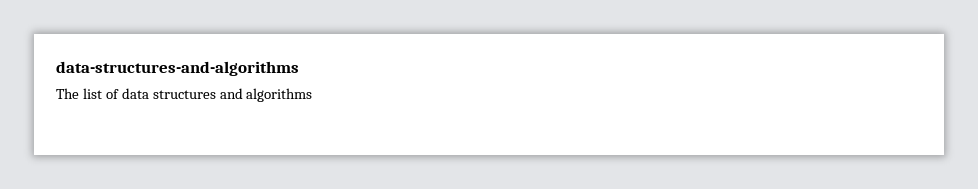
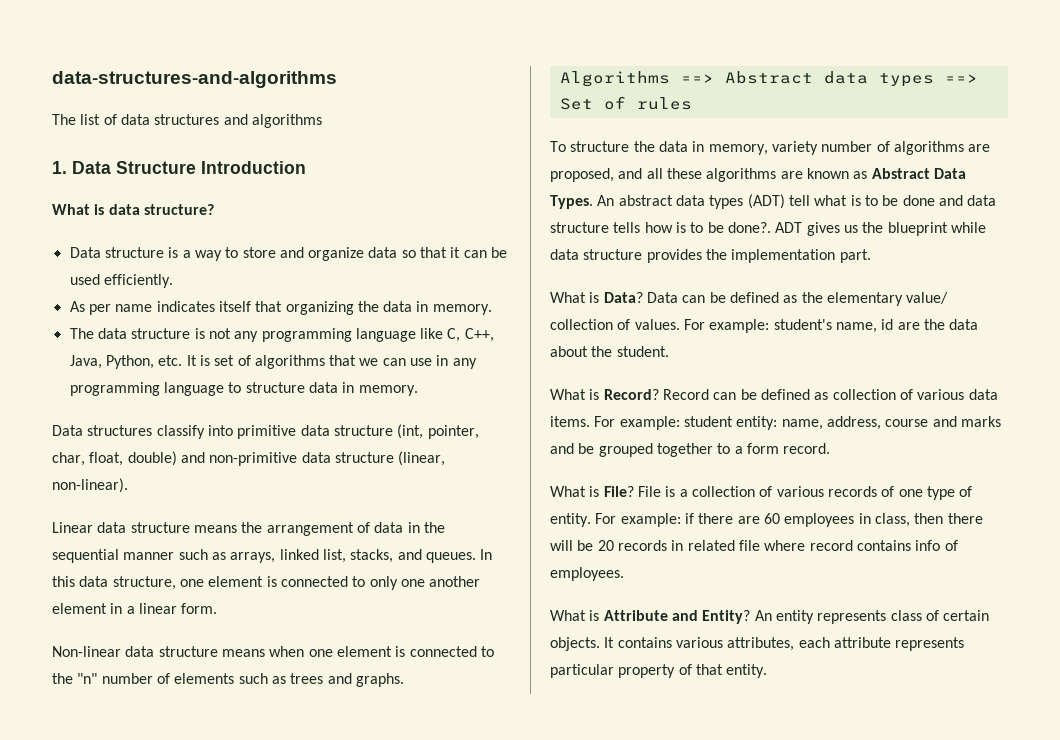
(313, 95) none -> [52,161,306,174] [52,204,214,215] [69,247,508,261] [69,274,173,288] [69,301,492,315] [69,328,494,342] [69,355,477,369] [69,382,418,396] [52,424,479,439] [52,451,446,466] [52,478,128,493] [52,522,445,536] [52,549,493,563] [52,576,481,590] [52,603,218,614] [52,646,494,657] [52,673,404,687] [559,71,978,87] [559,96,692,110] [550,141,991,155] [550,168,966,182] [550,194,997,209] [550,222,986,236] [550,249,871,263] [550,292,949,306] [550,319,979,333] [550,346,669,357] [550,389,998,400] [550,416,1001,430] [550,443,831,457] [550,486,973,500] [550,513,983,527] [550,540,958,551] [550,567,624,581] [550,610,990,624] [550,637,965,651] [550,664,768,678] // 1. Data Structure Introduction // What is data structure? // Data structure is a way to store and organize data so that it can be used efficiently. // As per name indicates itself that organizing the data in memory. // The data structure is not any programming language like C, C++, Java, Python, etc. It is set of algorithms that we can use in any programming language to structure data in memory. // Data structures classify into primitive data structure (int, pointer, char, float, double) and non-primitive data structure (linear, non-linear). // Linear data structure means the arrangement of data in the sequential manner such as arrays, linked list, stacks, and queues. In this data structure, one element is connected to only one another element in a linear form. // Non-linear data structure means when one element is connected to the "n" number of elements such as trees and graphs. // Algorithms ==> Abstract data types ==> Set of rules // To structure the data in memory, variety number of algorithms are proposed, and all these algorithms are known as Abstract Data Types. An abstract data types (ADT) tell what is to be done and data structure tells how is to be done?. ADT gives us the blueprint while data structure provides the implementation part. // What is Data? Data can be defined as the elementary value/ collection of values. For example: student's name, id are the data about the student. // What is Record? Record can be defined as collection of various data items. For example: student entity: name, address, course and marks and be grouped together to a form record. // What is File? File is a collection of various records of one type of entity. For example: if there are 60 employees in class, then there will be 20 records in related file where record contains info of employees. // What is Attribute and Entity? An entity represents class of certain objects. It contains various attributes, each attribute represents particular property of that entity.

